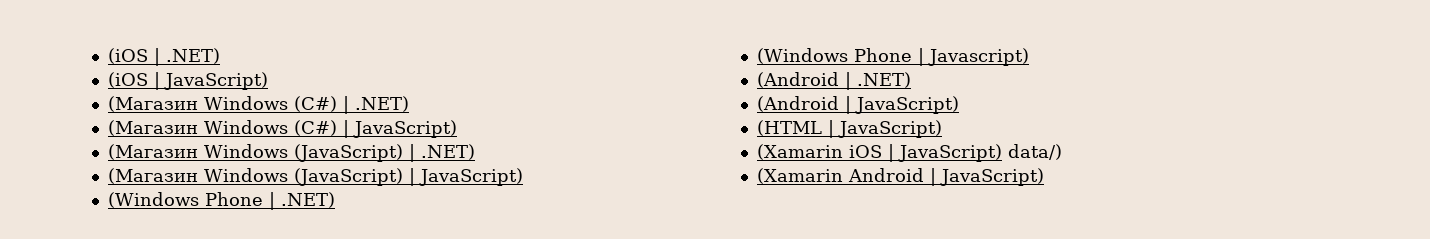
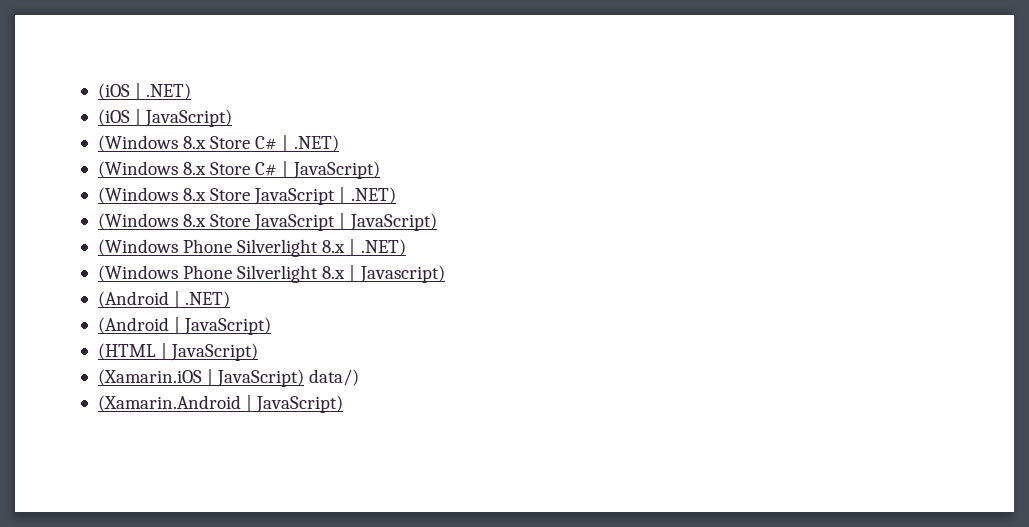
[107,96,409,114] [107,120,457,138] [107,144,475,162] [107,168,403,186] (Магазин Windows (C#) | .NET) // (Магазин Windows (C#) | JavaScript) // (Магазин Windows (JavaScript) | .NET) // (Магазин Windows (JavaScript) -> [97,135,339,152] [97,161,380,179] [97,187,396,205] [97,213,336,231] (Windows 8.x Store C# | .NET) // (Windows 8.x Store C# | JavaScript) // (Windows 8.x Store JavaScript | .NET) // (Windows 8.x Store JavaScript
(263, 199) none -> [237,239,346,257] Silverlight 8.x
(912, 55) none -> [237,265,346,283] Silverlight 8.x
[756,144,882,160] (Xamarin iOS -> [97,369,202,386] (Xamarin.iOS
[756,168,924,184] (Xamarin Android -> [97,395,241,412] (Xamarin.Android

